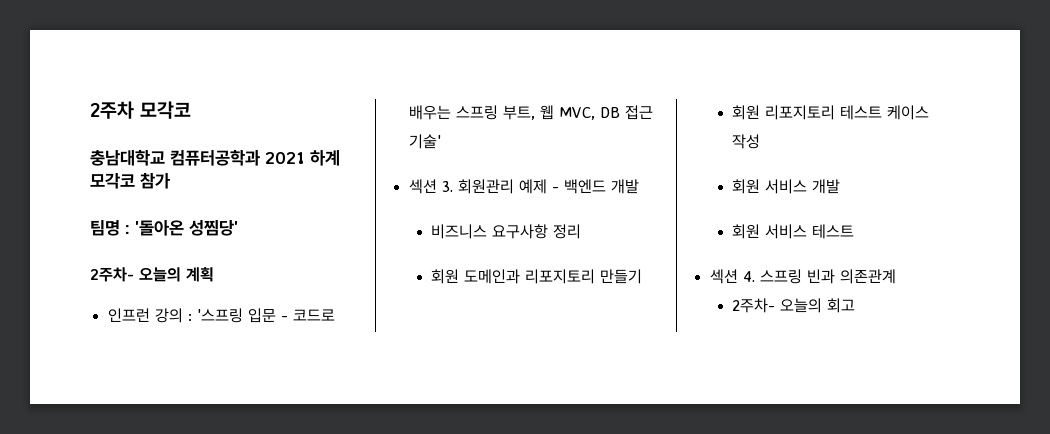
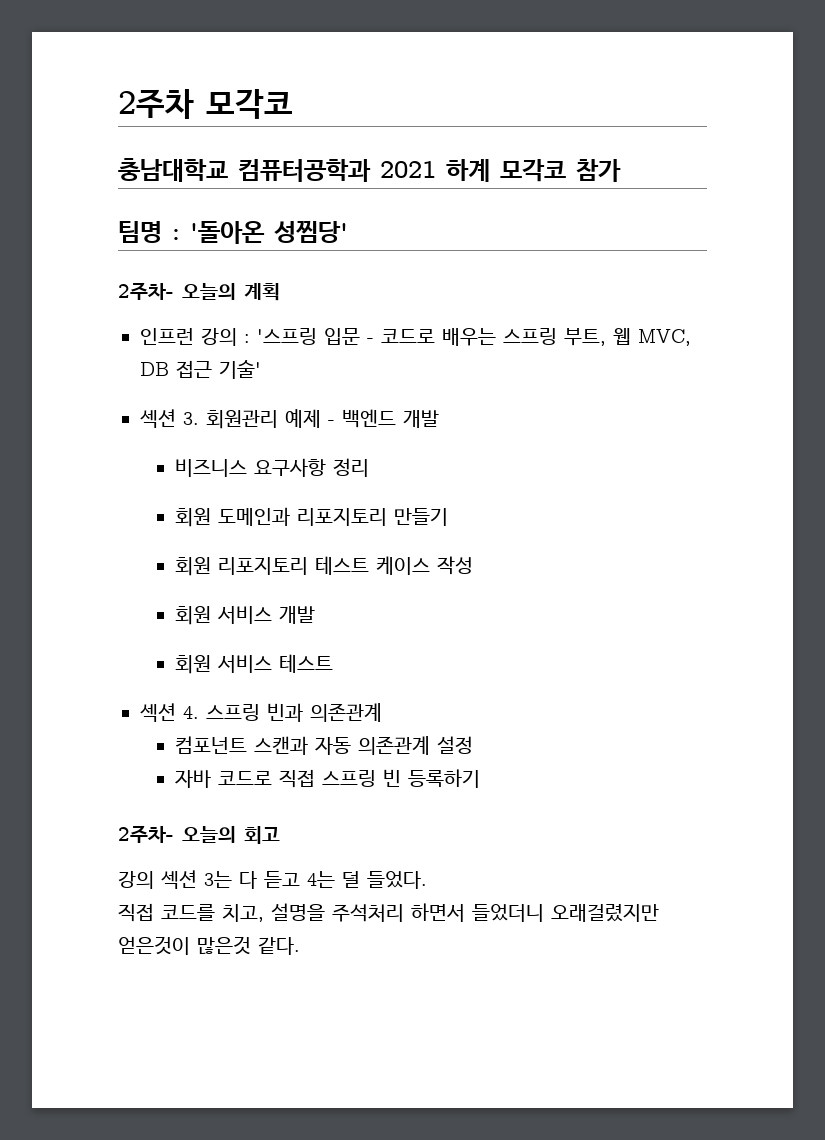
[732,298,856,313] 2주차- 오늘의 회고 -> [175,736,474,755] [175,769,481,788] [118,825,280,844] [118,870,427,889] [118,903,659,922] [118,936,300,955] 컴포넌트 스캔과 자동 의존관계 설정 // 자바 코드로 직접 스프링 빈 등록하기 // 2주차- 오늘의 회고 // 강의 섹션 3는 다 듣고 4는 덜 들었다. // 직접 코드를 치고, 설명을 주석처리 하면서 들었더니 오래걸렸지만 얻은것이 많은것 같다.

